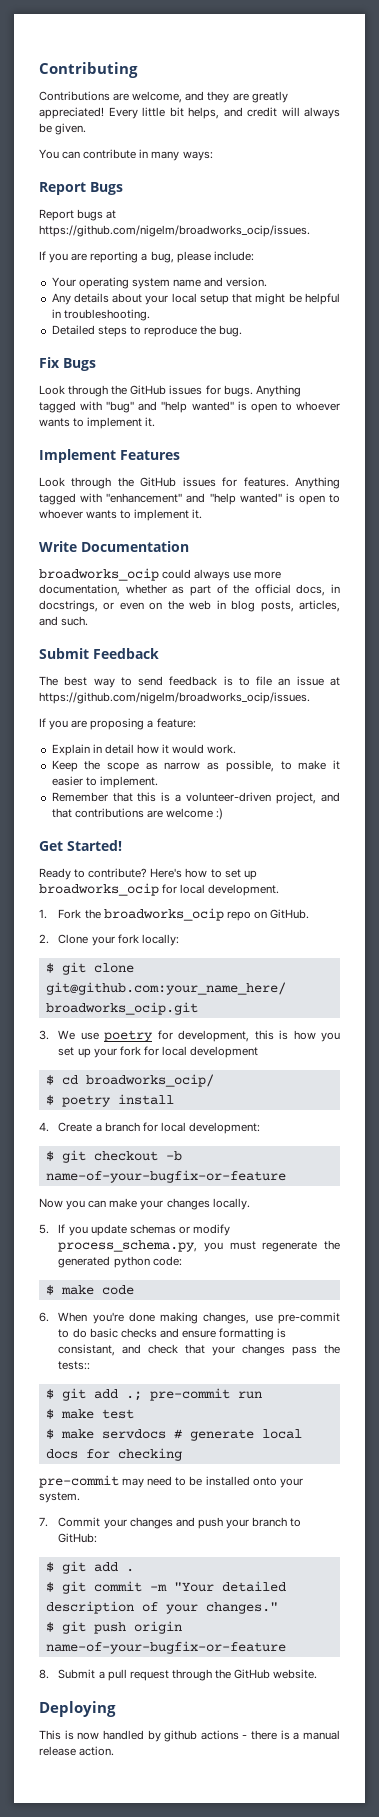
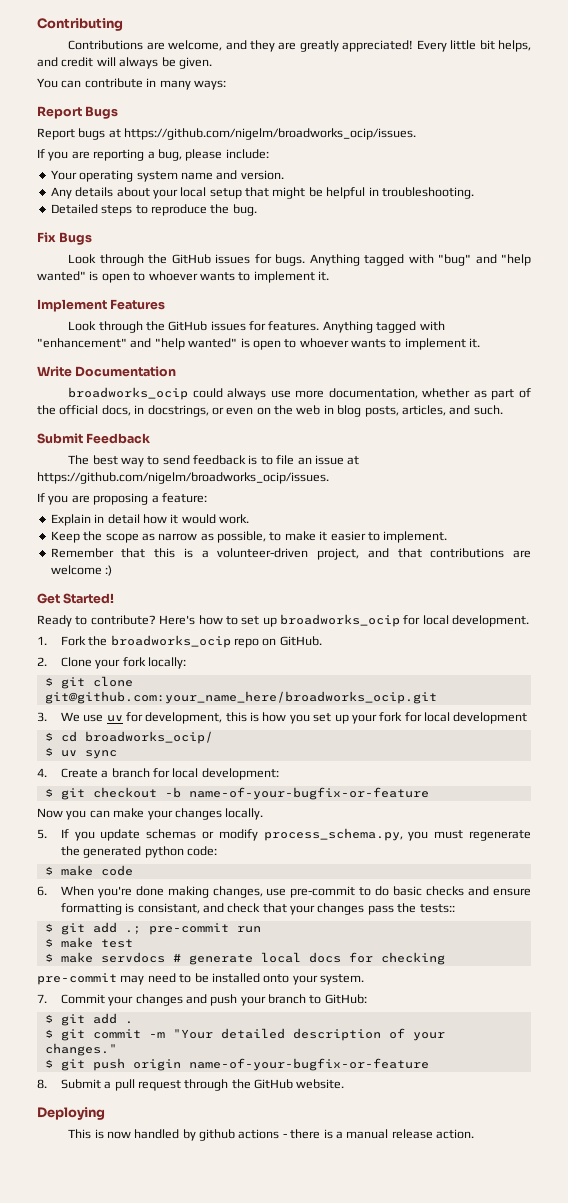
[104,1030,154,1042] poetry -> [106,715,123,722] uv
[61,1094,174,1107] poetry install -> [60,750,117,759] uv sync

